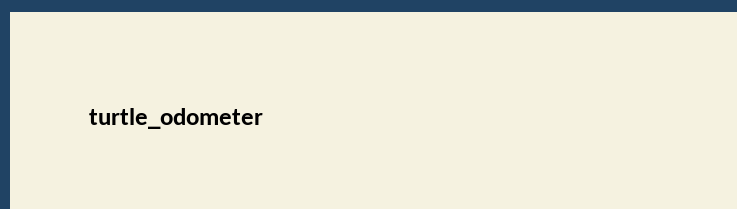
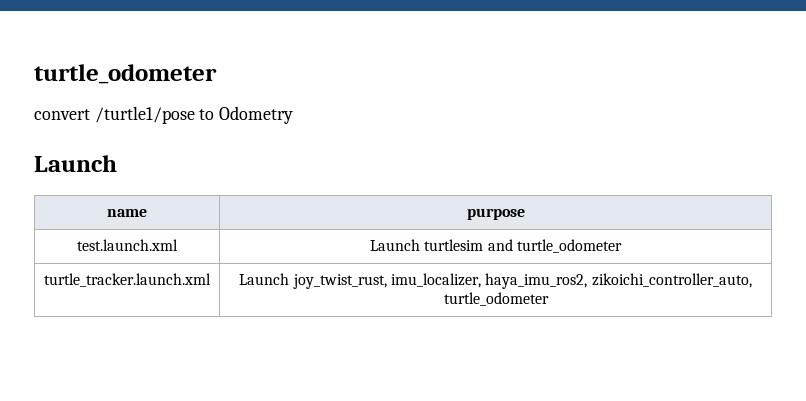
[89,108,263,129] turtle_odometer -> [34,64,217,84] [34,106,294,124] [34,155,117,172] [107,209,147,217] [466,208,525,220] [77,239,178,251] [370,239,622,253] [44,273,211,287] [239,273,752,289] [443,292,549,306] turtle_odometer // convert /turtle1/pose to Odometry // Launch // name | purpose // test.launch.xml | Launch turtlesim and turtle_odometer // turtle_tracker.launch.xml | Launch joy_twist_rust, imu_localizer, haya_imu_ros2, zikoichi_controller_auto, turtle_odometer

